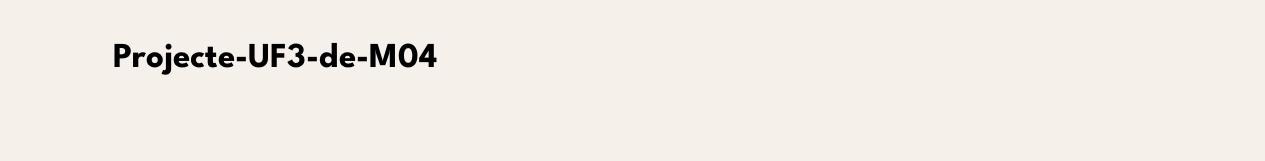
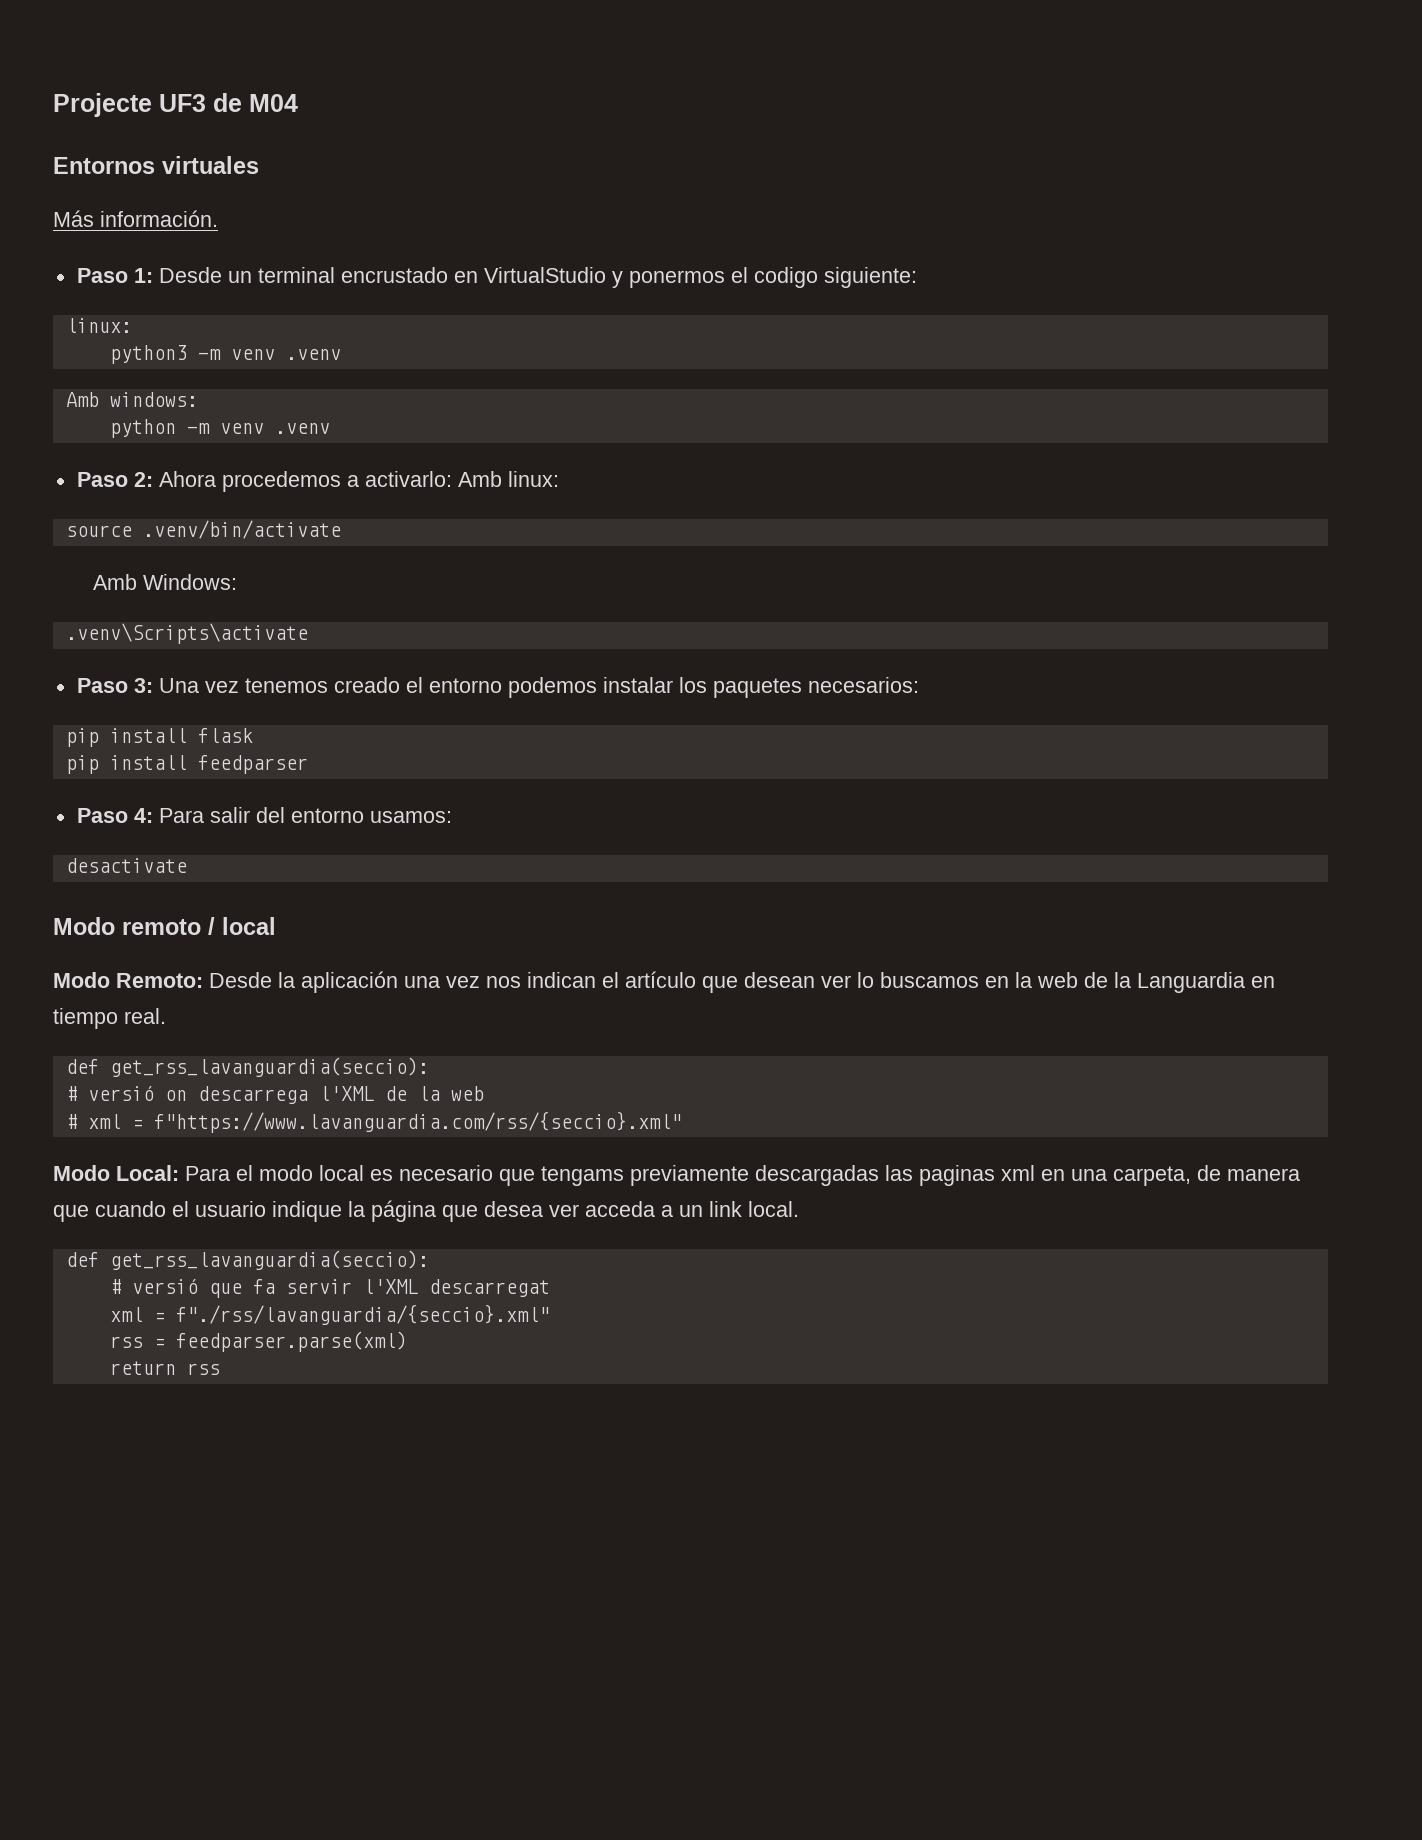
[113,42,437,75] Projecte-UF3-de-M04 -> [53,93,298,117] [53,156,259,174] [53,210,218,227] [76,267,917,288] [65,318,132,333] [109,345,341,364] [65,392,198,407] [109,419,330,438] [76,471,559,492] [65,520,341,539] [92,574,237,590] [65,623,308,644] [76,677,919,698] [65,728,253,747] [65,755,308,774] [76,807,452,823] [65,858,187,873] [53,917,276,935] [53,971,1275,993] [53,1008,166,1029] [65,1057,429,1077] [65,1086,484,1104] [65,1111,682,1133] [53,1165,1300,1186] [53,1200,799,1222] [65,1250,429,1270] [109,1279,550,1298] [109,1304,550,1325] [109,1331,407,1352] [109,1361,220,1375] Projecte UF3 de M04 // Entornos virtuales // Más información. // Paso 1: Desde un terminal encrustado en VirtualStudio y ponermos el codigo siguiente: // linux: // python3 -m venv .venv // Amb windows: // python -m venv .venv // Paso 2: Ahora procedemos a activarlo: Amb linux: // source .venv/bin/activate // Amb Windows: // .venv\Scripts\activate // Paso 3: Una vez tenemos creado el entorno podemos instalar los paquetes necesarios: // pip install flask // pip install feedparser // Paso 4: Para salir del entorno usamos: // desactivate // Modo remoto / local // Modo Remoto: Desde la aplicación una vez nos indican el artículo que desean ver lo buscamos en la web de la Languardia en tiempo real. // def get_rss_lavanguardia(seccio): // # versió on descarrega l'XML de la web // # xml = f"https://www.lavanguardia.com/rss/{seccio}.xml" // Modo Local: Para el modo local es necesario que tengams previamente descargadas las paginas xml en una carpeta, de manera que cuando el usuario indique la página que desea ver acceda a un link local. // def get_rss_lavanguardia(seccio): // # versió que fa servir l'XML descarregat // xml = f"./rss/lavanguardia/{seccio}.xml" // rss = feedparser.parse(xml) // return rss

